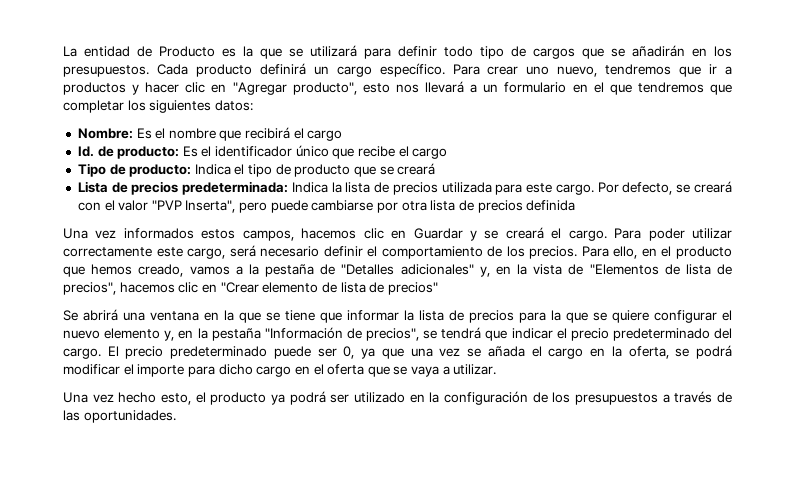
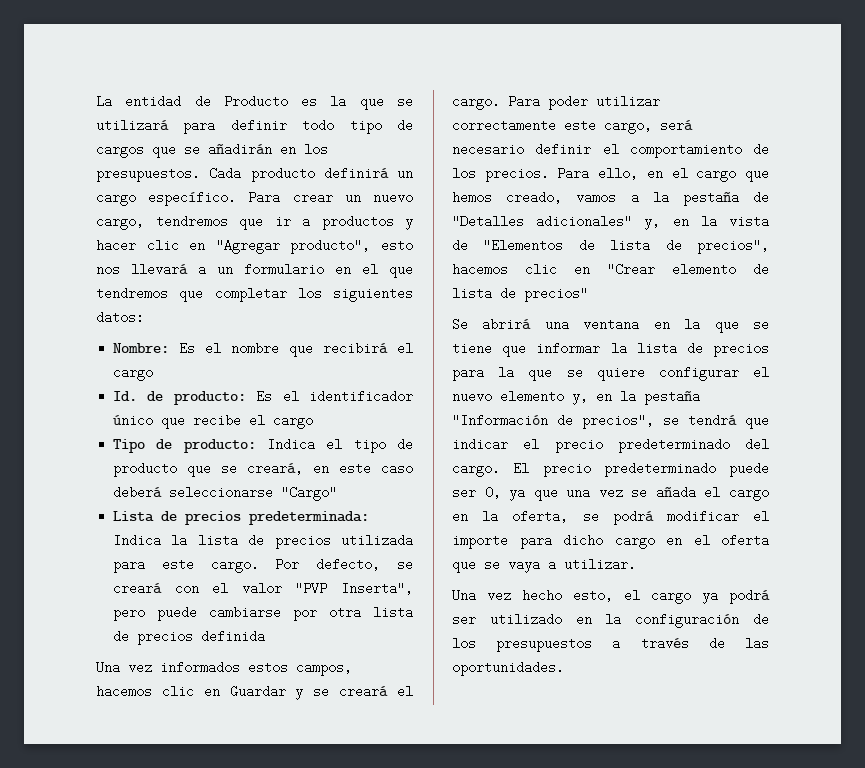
[526,66,598,77] uno nuevo, -> [344,191,413,204] [96,215,144,230] un nuevo cargo,
[397,163,436,175] creará -> [247,462,413,475] [113,486,338,501] creará, en este caso deberá seleccionarse "Cargo"
[676,246,732,259] producto -> [696,167,737,182] cargo
[210,392,267,405] producto -> [651,589,691,604] cargo

